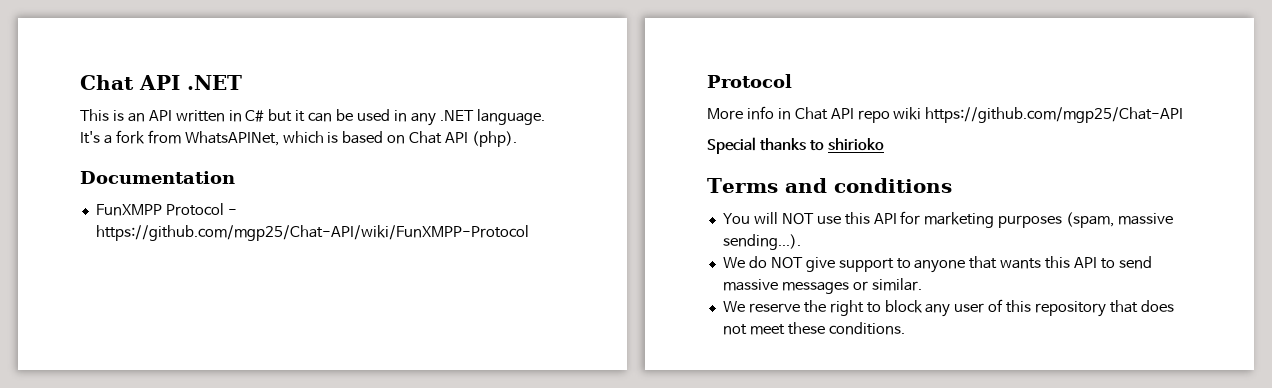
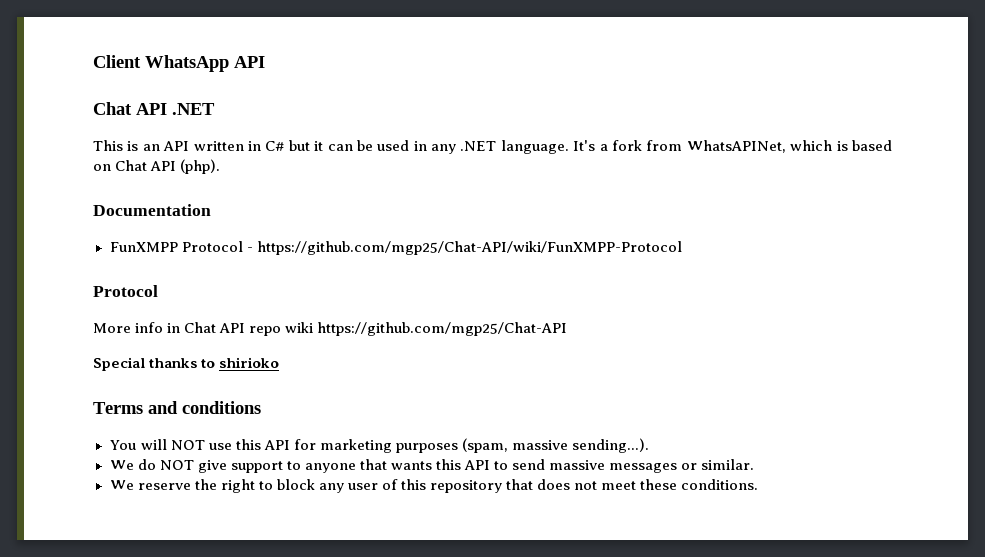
(80, 82) none -> [93,55,265,72] Client WhatsApp API //

